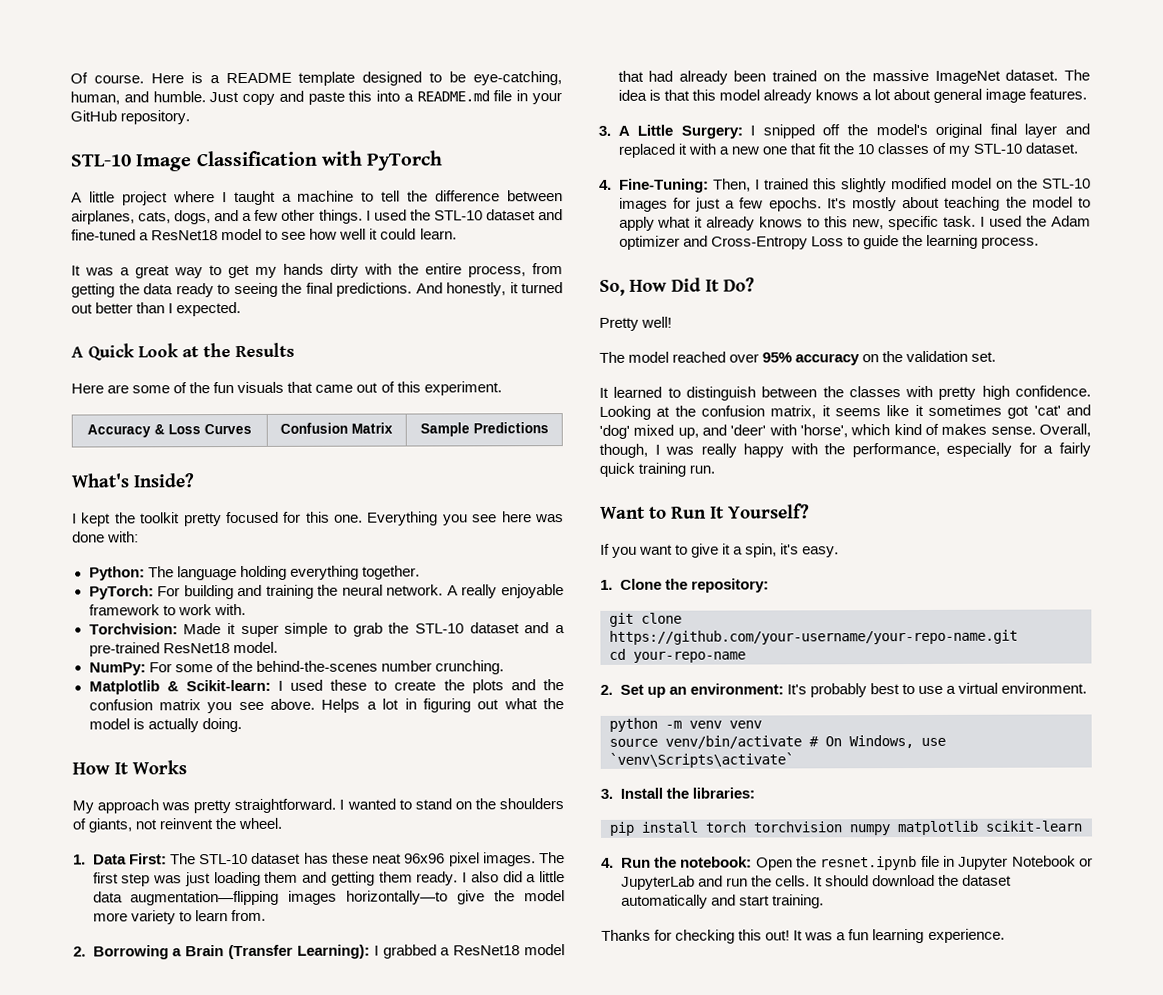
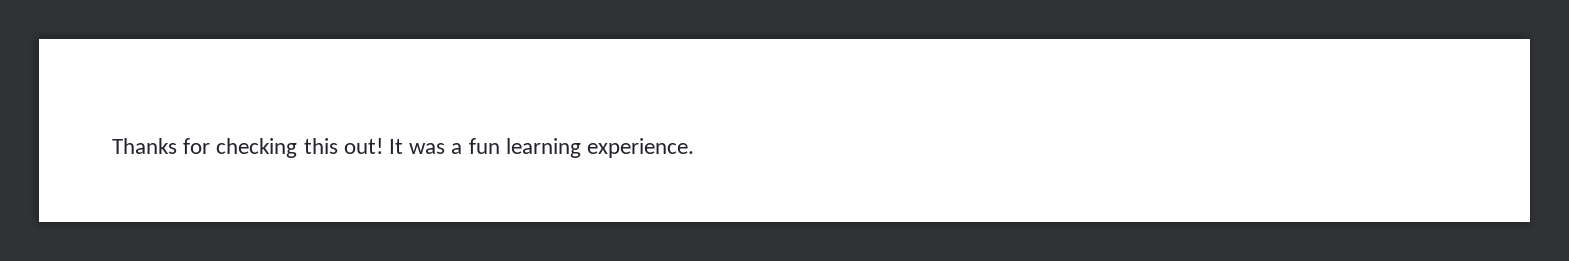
[70,71,562,86] [70,90,562,106] [70,110,191,125] [70,150,444,172] [71,190,563,206] [71,209,563,225] [71,228,457,241] [71,263,563,279] [71,282,563,298] [71,302,242,317] [71,342,295,361] [71,381,502,396] [87,423,252,438] [280,422,393,434] [419,422,549,437] [71,473,194,488] [72,511,564,527] [72,531,140,543] [88,565,420,581] [88,584,564,600] [88,603,246,616] [88,622,565,638] [88,641,278,657] [88,660,504,676] [88,679,564,695] [88,698,564,714] [88,718,242,733] [72,760,187,775] [72,798,564,814] [72,817,283,833] [73,852,566,867] [92,871,565,887] [92,890,565,906] [92,909,266,925] [73,944,565,960] [617,69,1090,85] [617,88,1088,104] [598,123,1090,139] [617,142,1079,158] [599,177,1091,193] [618,196,1091,212] [618,215,1091,231] [618,234,1039,250] [599,277,755,296] [599,316,673,331] [599,350,997,366] [599,385,1091,401] [599,404,1091,420] [599,423,1091,439] [599,442,1091,458] [599,462,716,477] [600,503,810,519] [600,543,840,558] [600,578,769,593] [609,612,682,627] [609,629,1018,645] [609,648,746,663] [600,682,1088,698] [609,717,762,732] [609,735,946,749] [609,752,794,768] [600,787,755,799] [609,820,1082,836] [601,855,1093,871] [620,874,1012,890] [620,894,824,909] Of course. Here is a README template designed to be eye-catching, human, and humble. Just copy and paste this into a README.md file in your GitHub repository. // STL-10 Image Classification with PyTorch // A little project where I taught a machine to tell the difference between airplanes, cats, dogs, and a few other things. I used the STL-10 dataset and fine-tuned a ResNet18 model to see how well it could learn. // It was a great way to get my hands dirty with the entire process, from getting the data ready to seeing the final predictions. And honestly, it turned out better than I expected. // A Quick Look at the Results // Here are some of the fun visuals that came out of this experiment. // Accuracy & Loss Curves | Confusion Matrix | Sample Predictions // What's Inside? // I kept the toolkit pretty focused for this one. Everything you see here was done with: // Python: The language holding everything together. // PyTorch: For building and training the neural network. A really enjoyable framework to work with. // Torchvision: Made it super simple to grab the STL-10 dataset and a pre-trained ResNet18 model. // NumPy: For some of the behind-the-scenes number crunching. // Matplotlib & Scikit-learn: I used these to create the plots and the confusion matrix you see above. Helps a lot in figuring out what the model is actually doing. // How It Works // My approach was pretty straightforward. I wanted to stand on the shoulders of giants, not reinvent the wheel. // 1. Data First: The STL-10 dataset has these neat 96x96 pixel images. The first step was just loading them and getting them ready. I also did a little data augmentation—flipping images horizontally—to give the model more variety to learn from. // 2. Borrowing a Brain (Transfer Learning): I grabbed a ResNet18 model that had already been trained on the massive ImageNet dataset. The idea is that this model already knows a lot about general image features. // 3. A Little Surgery: I snipped off the model's original final layer and replaced it with a new one that fit the 10 classes of my STL-10 dataset. // 4. Fine-Tuning: Then, I trained this slightly modified model on the STL-10 images for just a few epochs. It's mostly about teaching the model to apply what it already knows to this new, specific task. I used the Adam optimizer and Cross-Entropy Loss to guide the learning process. // So, How Did It Do? // Pretty well! // The model reached over 95% accuracy on the validation set. // It learned to distinguish between the classes with pretty high confidence. Looking at the confusion matrix, it seems like it sometimes got 'cat' and 'dog' mixed up, and 'deer' with 'horse', which kind of makes sense. Overall, though, I was really happy with the performance, especially for a fairly quick training run. // Want to Run It Yourself? // If you want to give it a spin, it's easy. // 1. Clone the repository: // git clone https://github.com/your-username/your-repo-name.git // cd your-repo-name // 2. Set up an environment: It's probably best to use a virtual environment. // python -m venv venv // source venv/bin/activate # On Windows, use `venv\Scripts\activate` // 3. Install the libraries: // pip install torch torchvision numpy matplotlib scikit-learn // 4. Run the notebook: Open the resnet.ipynb file in Jupyter Notebook or JupyterLab and run the cells. It should download the dataset automatically and start training. // -> (112, 146) none

